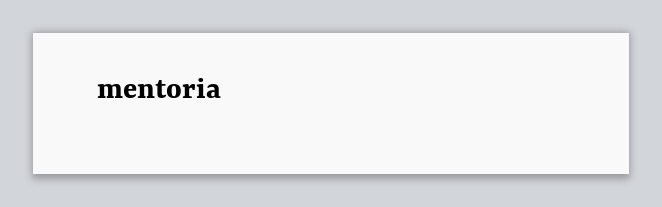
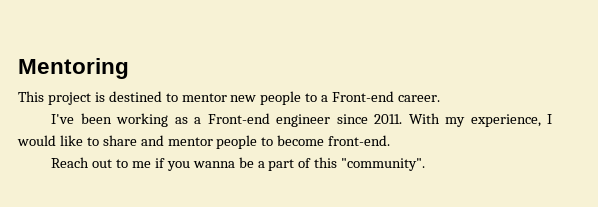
[97,78,221,98] mentoria -> [18,58,129,79] [18,91,441,105] [51,113,552,127] [17,135,391,149] [51,157,426,171] Mentoring // This project is destined to mentor new people to a Front-end career. // I've been working as a Front-end engineer since 2011. With my experience, I would like to share and mentor people to become front-end. // Reach out to me if you wanna be a part of this "community".

